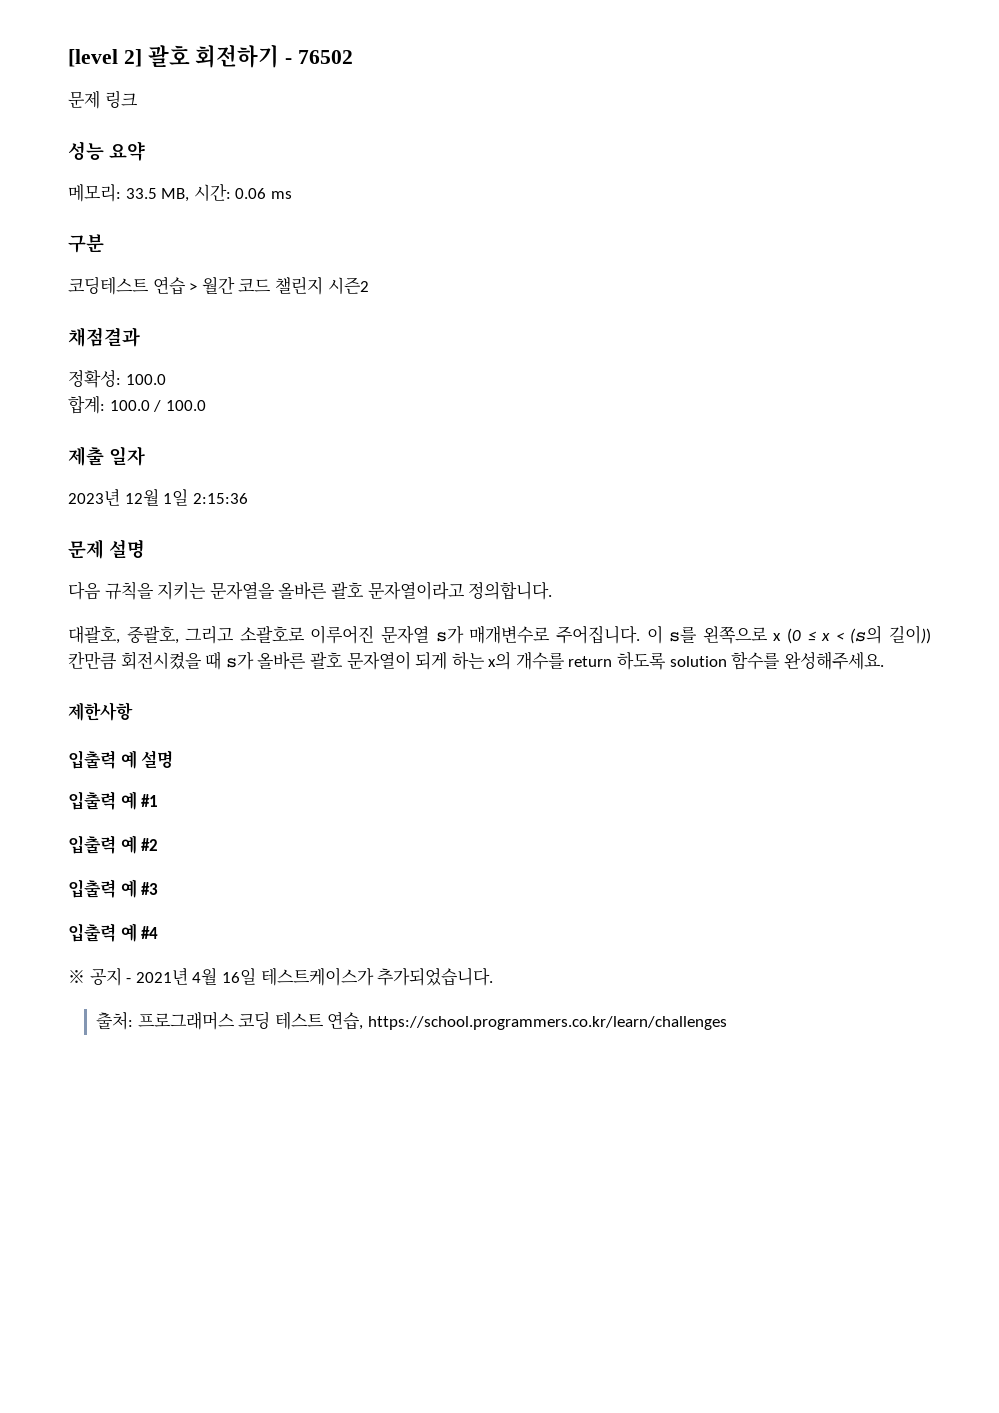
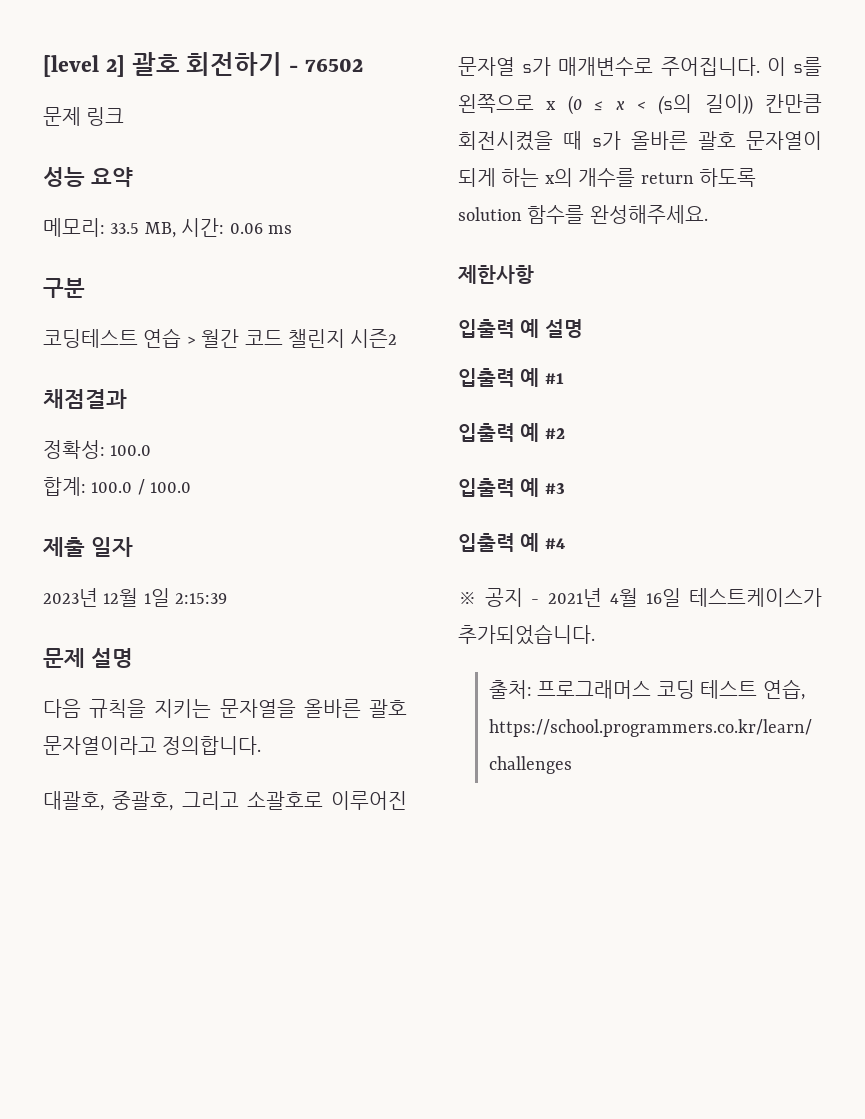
[192,493,248,504] 2:15:36 -> [175,593,228,604] 2:15:39

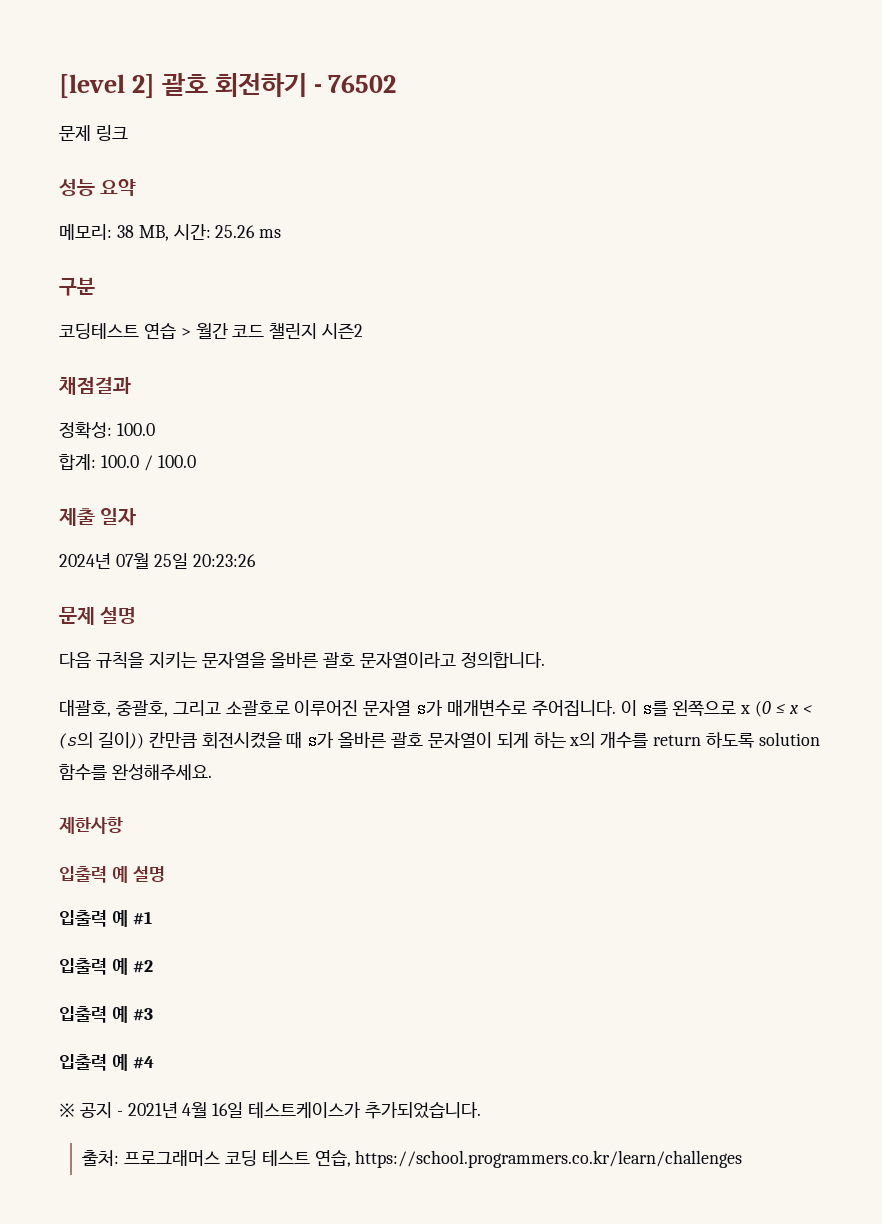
[110,223,140,234] 33.5 -> [116,225,134,238] 38
[229,223,263,234] 0.06 -> [215,225,256,238] 25.26
[43,588,228,607] 2023년 12월 1일 2:15:39 -> [59,553,256,569] 2024년 07월 25일 20:23:26

